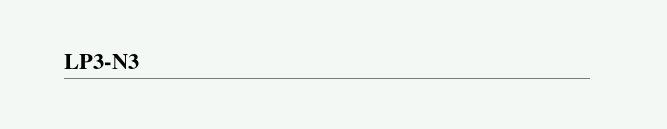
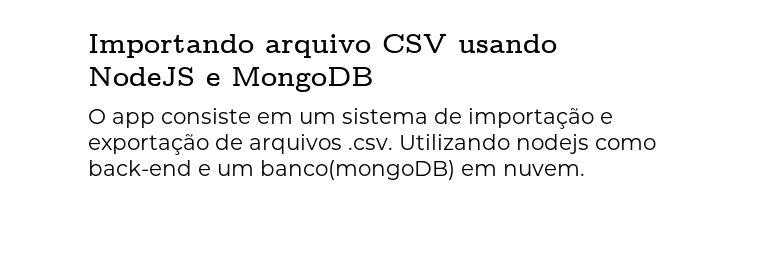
[64,54,139,69] LP3-N3 -> [88,34,557,58] [88,66,374,92] [88,108,613,129] [88,134,656,155] [88,160,585,180] Importando arquivo CSV usando NodeJS e MongoDB // O app consiste em um sistema de importação e exportação de arquivos .csv. Utilizando nodejs como back-end e um banco(mongoDB) em nuvem.

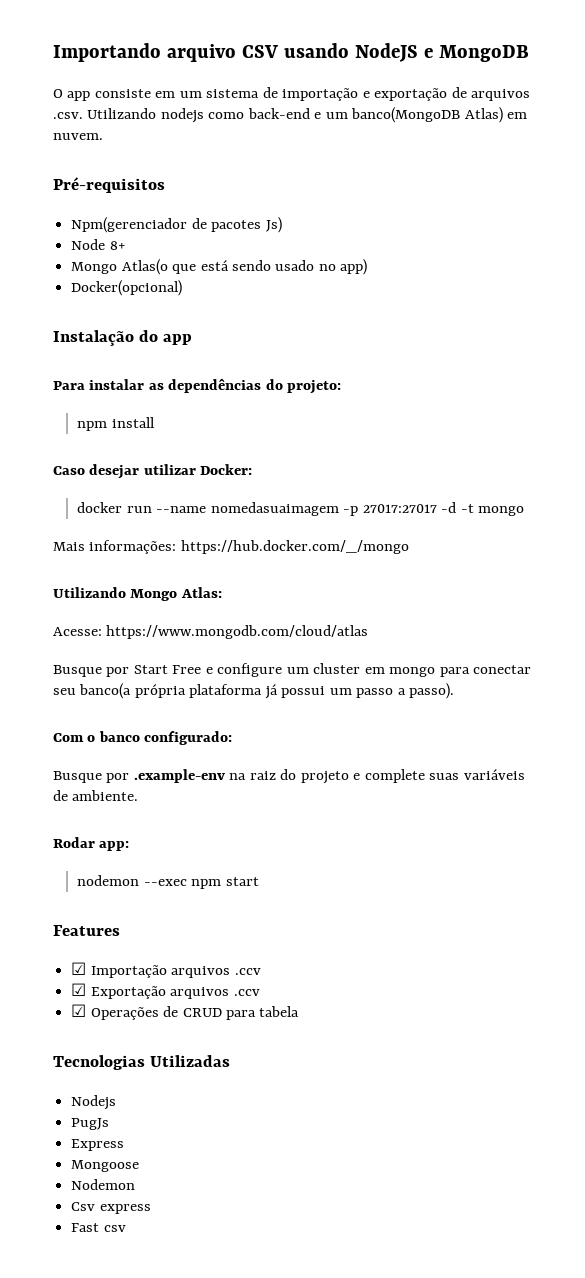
[260,160,455,180] banco(mongoDB) -> [351,107,503,123] banco(MongoDB Atlas)
(585, 170) none -> [53,177,165,193] [71,217,282,233] [71,239,126,250] [71,259,368,275] [71,280,183,296] [53,330,193,346] [53,378,342,394] [77,417,155,431] [53,464,253,479] [77,502,525,516] [53,540,409,554] [53,587,222,601] [53,625,369,639] [53,663,532,677] [53,683,455,699] [53,731,233,745] [53,769,525,784] [53,790,139,801] [53,837,130,851] [77,875,259,889] [53,925,120,936] [71,962,261,978] [71,983,260,999] [71,1004,300,1020] [53,1055,231,1070] [71,1095,117,1110] [71,1118,110,1130] [71,1139,125,1151] [71,1160,140,1172] [71,1179,136,1190] [71,1202,151,1214] [71,1223,126,1232] // Pré-requisitos // Npm(gerenciador de pacotes Js) // Node 8+ // Mongo Atlas(o que está sendo usado no app) // Docker(opcional) // Instalação do app // Para instalar as dependências do projeto: // npm install // Caso desejar utilizar Docker: // docker run --name nomedasuaimagem -p 27017:27017 -d -t mongo // Mais informações: https://hub.docker.com/_/mongo // Utilizando Mongo Atlas: // Acesse: https://www.mongodb.com/cloud/atlas // Busque por Start Free e configure um cluster em mongo para conectar seu banco(a própria plataforma já possui um passo a passo). // Com o banco configurado: // Busque por .example-env na raiz do projeto e complete suas variáveis de ambiente. // Rodar app: // nodemon --exec npm start // Features // ☑ Importação arquivos .ccv // ☑ Exportação arquivos .ccv // ☑ Operações de CRUD para tabela // Tecnologias Utilizadas // Nodejs // PugJs // Express // Mongoose // Nodemon // Csv express // Fast csv

